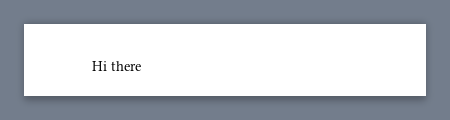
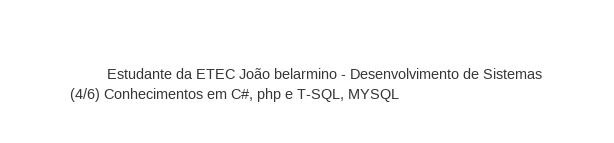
[92,61,141,71] Hi there -> [106,68,542,79] [70,88,399,102] Estudante da ETEC João belarmino - Desenvolvimento de Sistemas (4/6) Conhecimentos em C#, php e T-SQL, MYSQL

